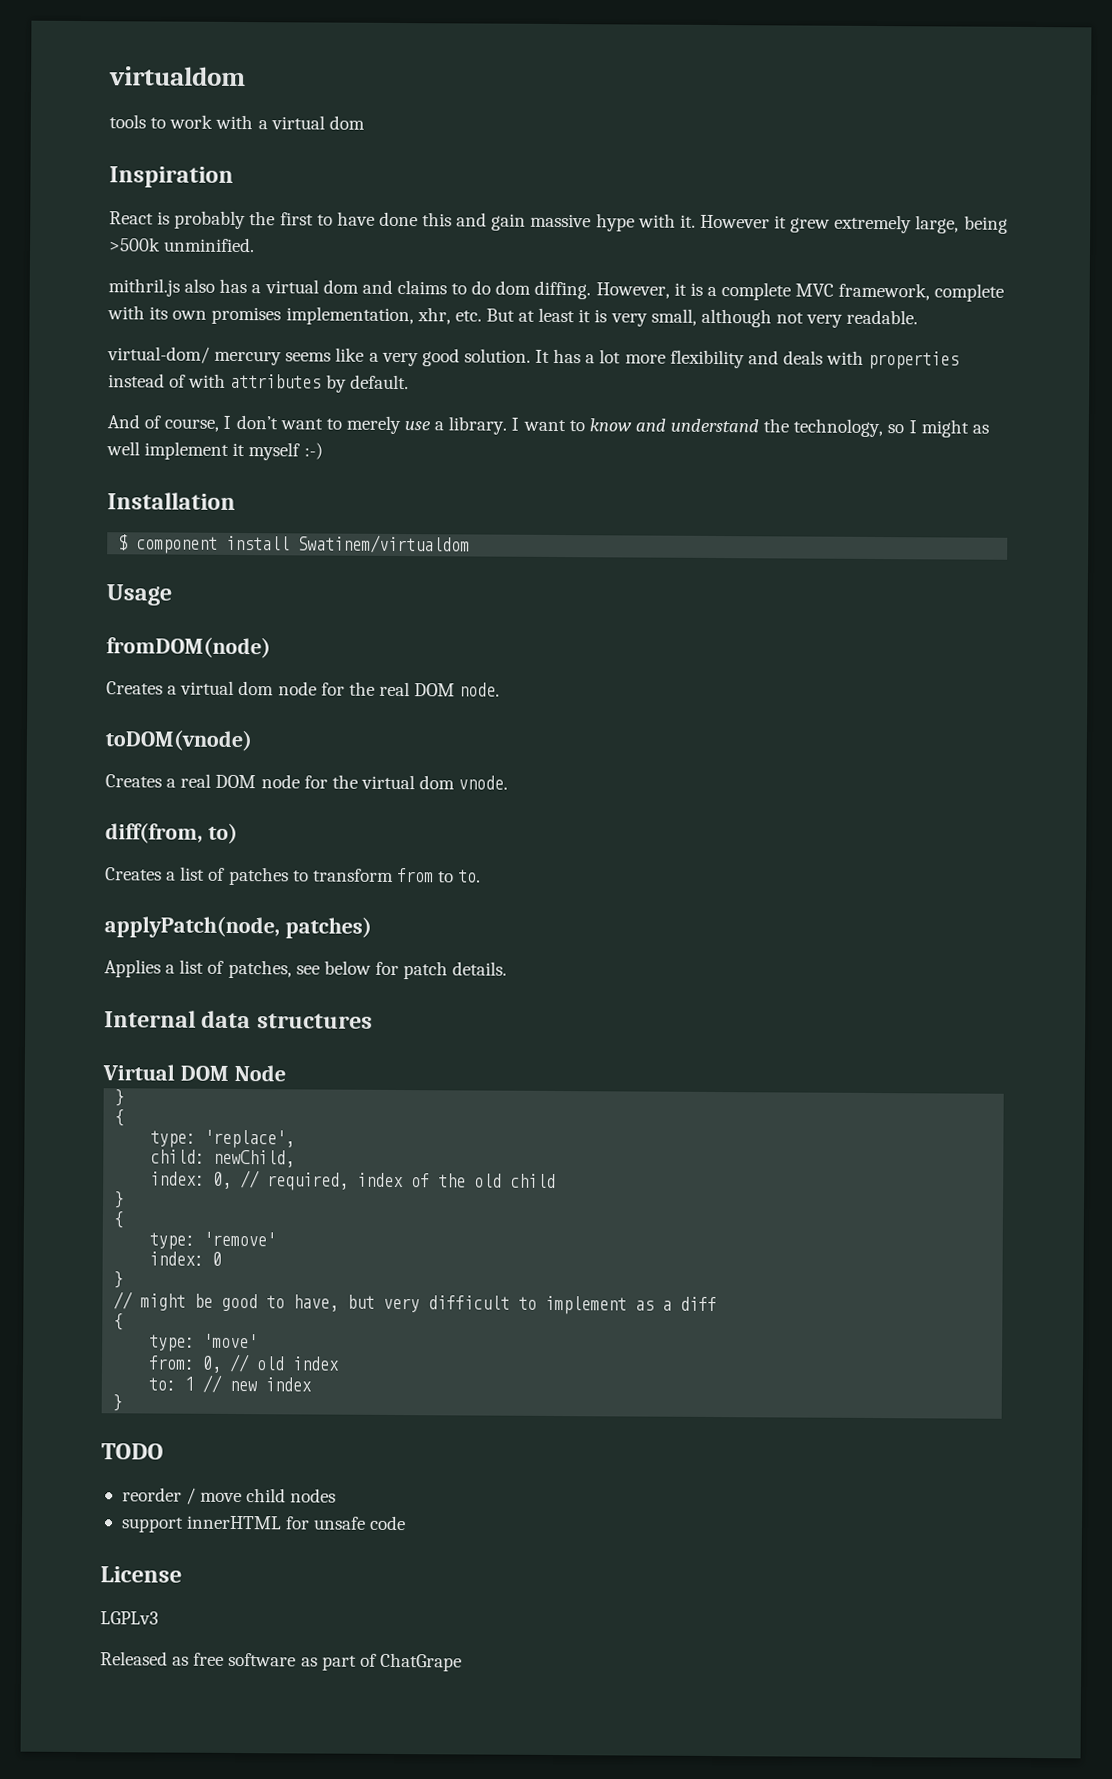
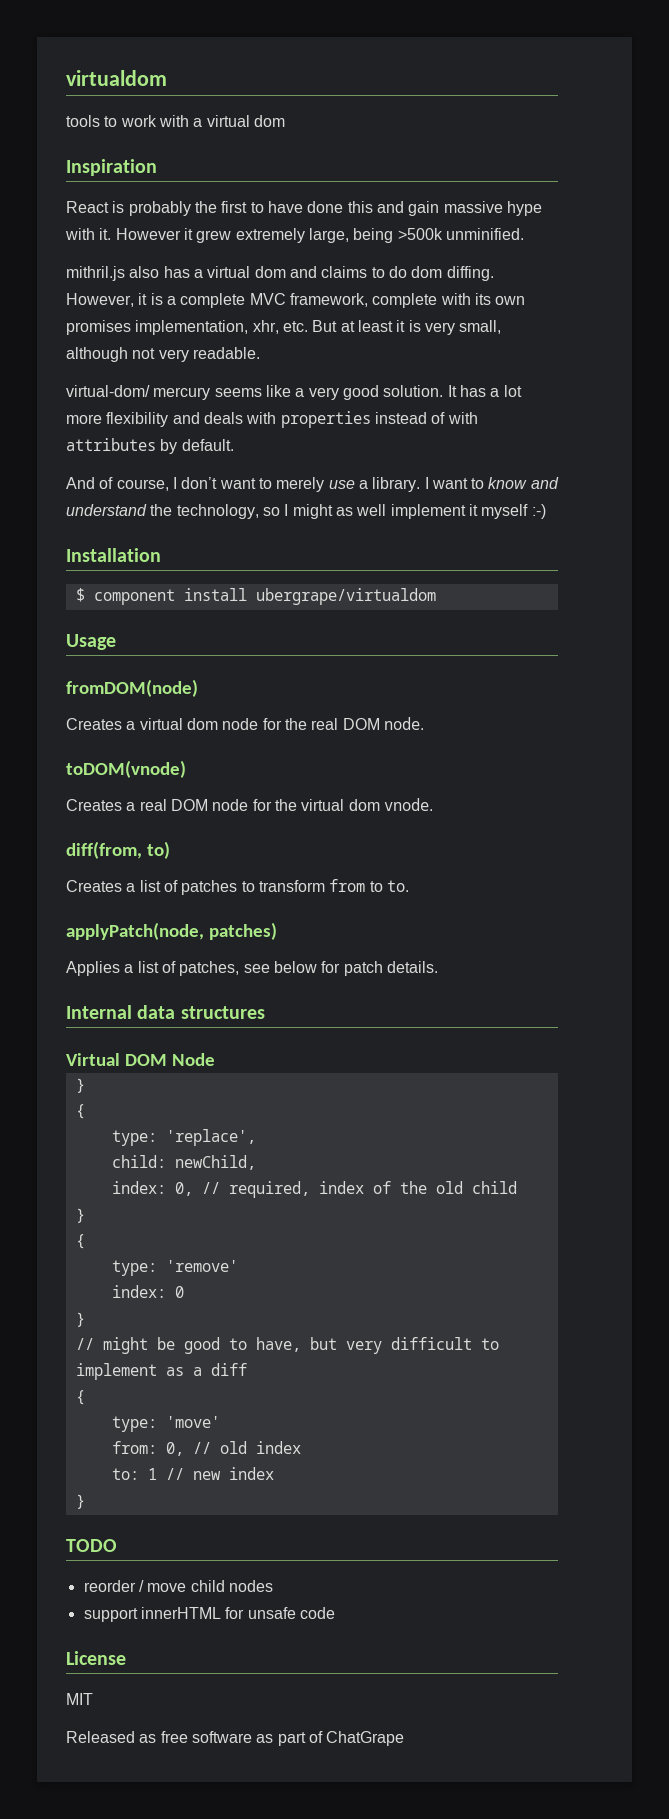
[298,534,471,554] Swatinem/virtualdom -> [255,588,436,605] ubergrape/virtualdom
[100,1611,159,1625] LGPLv3 -> [66,1693,93,1705] MIT

